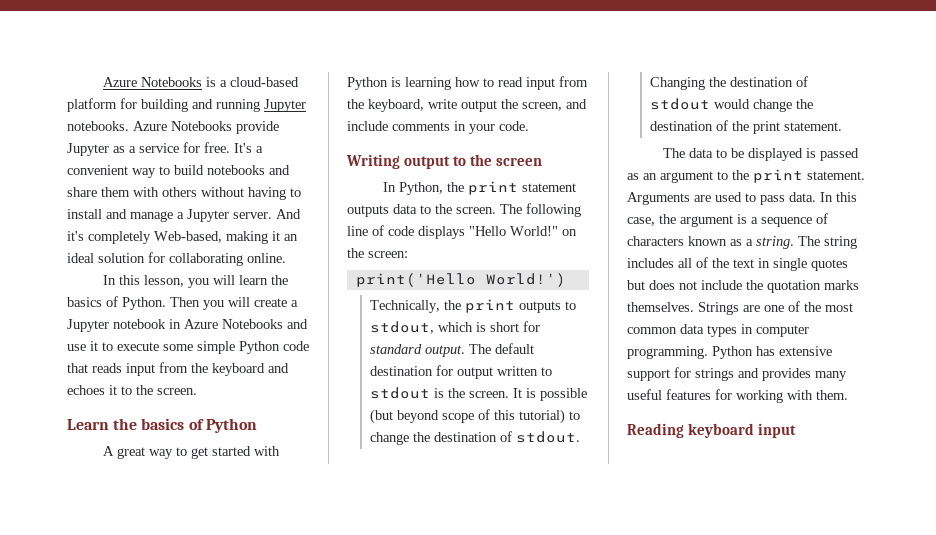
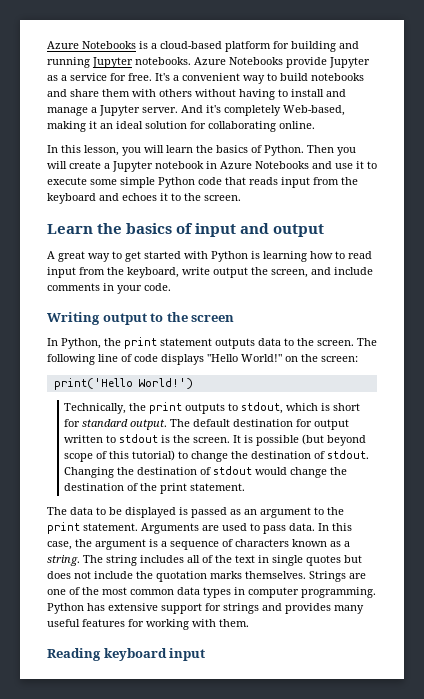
[205,418,257,433] Python -> [195,223,325,237] input and output

